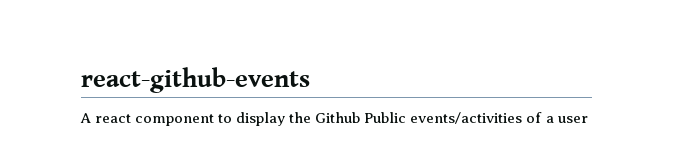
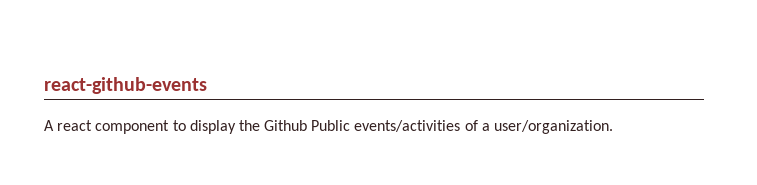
[557,116,588,123] user -> [494,120,614,134] user/organization.

